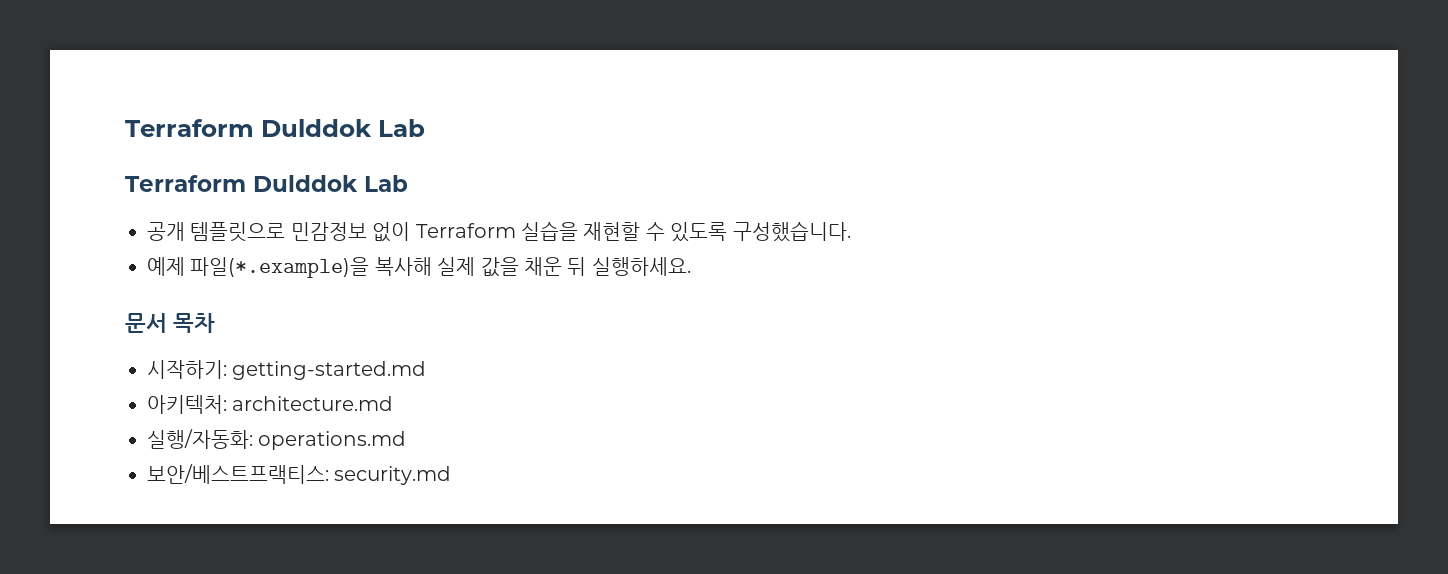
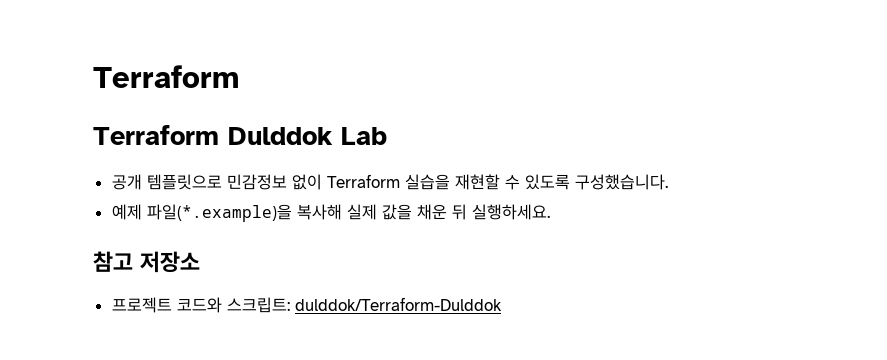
[125,119,425,137] Terraform Dulddok Lab -> [93,65,239,88] Terraform
[125,313,215,333] [147,360,427,380] [147,395,394,414] [147,429,407,450] [147,464,452,485] 문서 목차 // 시작하기: getting-started.md // 아키텍처: architecture.md // 실행/자동화: operations.md // 보안/베스트프랙티스: security.md -> [93,251,200,273] [111,297,502,313] 참고 저장소 // 프로젝트 코드와 스크립트: dulddok/Terraform-Dulddok

